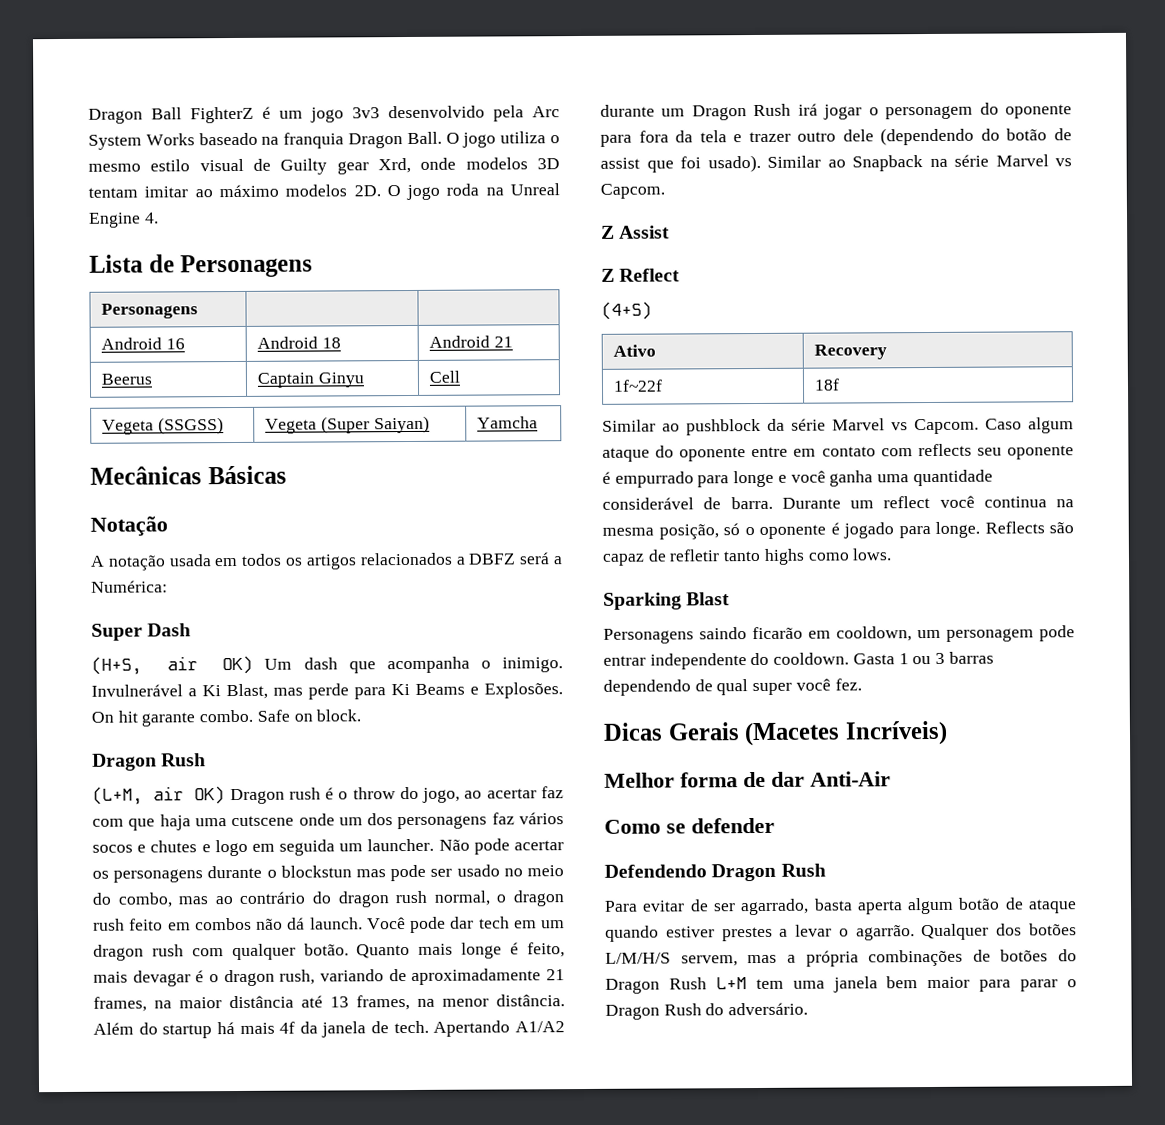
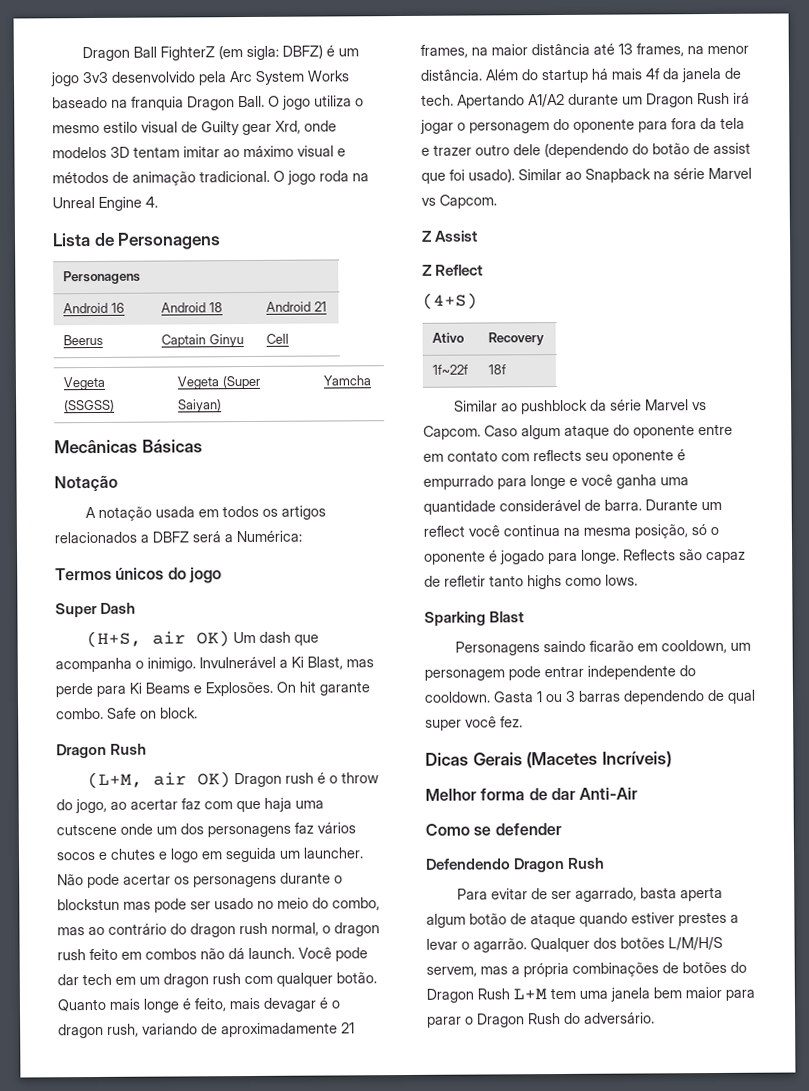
(254, 115) none -> [217,44,323,61] (em sigla: DBFZ)
[285,184,381,197] modelos 2D. -> [297,145,346,157] [52,170,270,186] visual e métodos de animação tradicional.
(168, 586) none -> [55,567,222,584] // Termos únicos do jogo

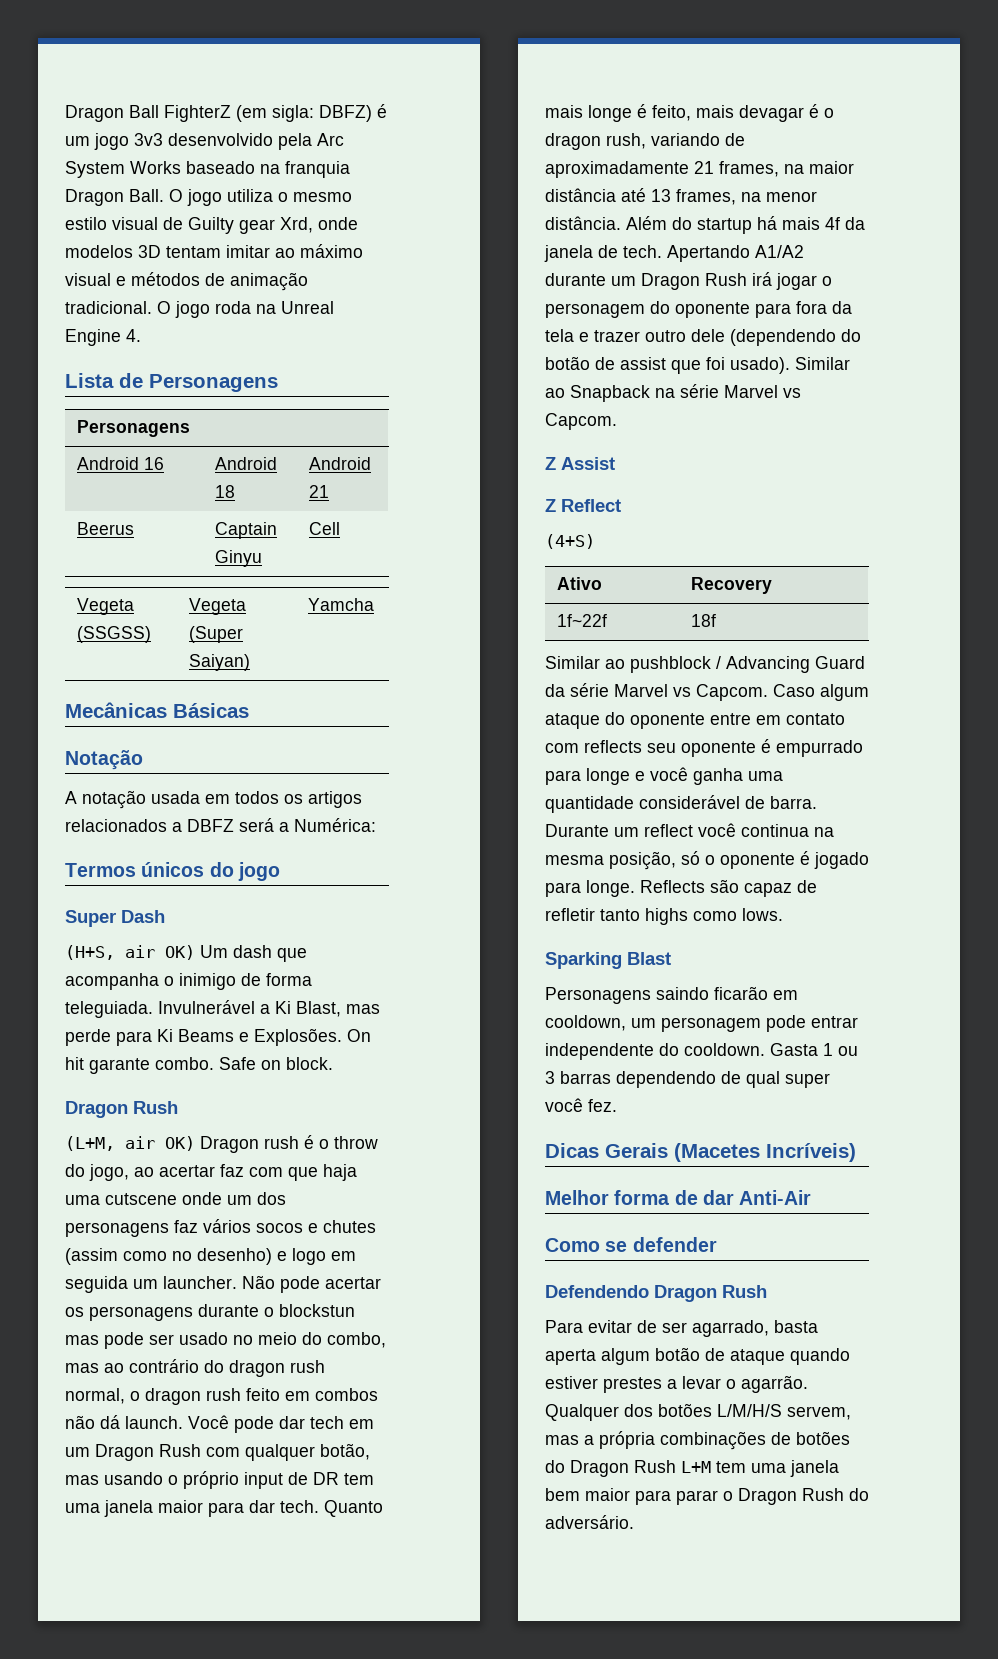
[147,657,196,672] inimigo. -> [179,973,312,990] [65,1001,153,1018] inimigo de forma teleguiada.
(156, 854) none -> [65,1248,272,1265] (assim como no desenho)
[163,972,377,988] dragon rush com qualquer botão. -> [95,1443,370,1461] [65,1471,374,1489] [65,1500,319,1517] Dragon Rush com qualquer botão, mas usando o próprio input de DR tem uma janela maior para dar tech.
(588, 407) none -> [716,656,865,673] / Advancing Guard

